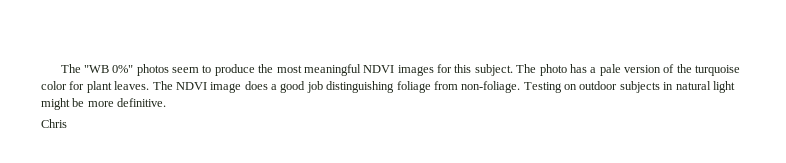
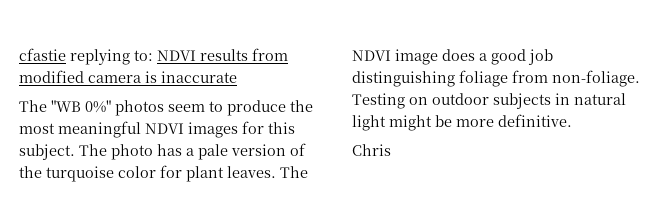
(60, 68) none -> [19,48,288,65] [19,70,237,83] cfastie replying to: NDVI results from modified camera is inaccurate //

